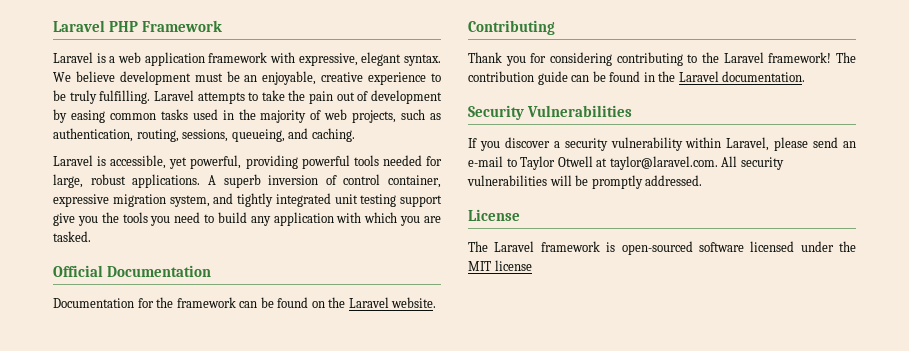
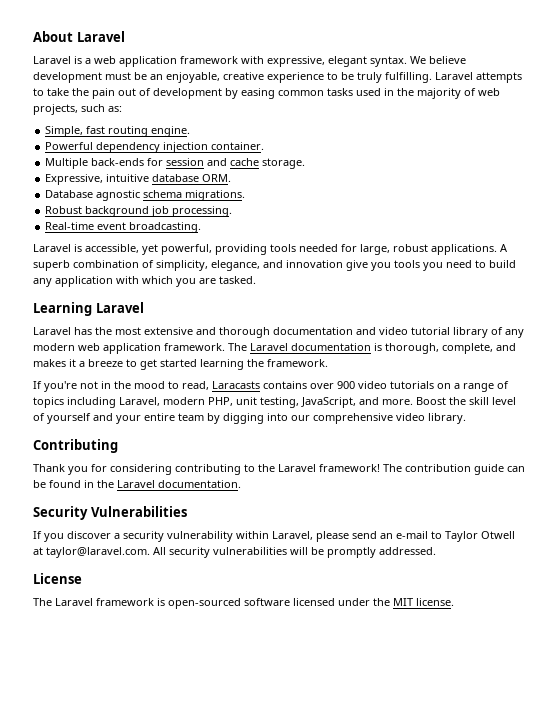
[53,20,223,32] Laravel PHP Framework -> [33,31,125,42] About Laravel
[430,113,442,120] [53,128,355,142] as authentication, routing, sessions, queueing, and caching. -> [108,106,122,112] [45,126,191,137] [45,142,265,153] [45,158,306,169] [45,174,232,185] [45,190,246,201] [45,206,233,217] [45,222,202,233] as: // Simple, fast routing engine. // Powerful dependency injection container. // Multiple back-ends for session and cache storage. // Expressive, intuitive database ORM. // Database agnostic schema migrations. // Robust background job processing. // Real-time event broadcasting.
[301,155,350,169] powerful -> (267, 249) none
[268,174,441,188] [53,193,442,207] inversion of control container, expressive migration system, and tightly integrated unit testing support -> [73,260,343,271] combination of simplicity, elegance, and innovation
[101,212,119,223] the -> (391, 266) none
[53,265,212,277] [53,297,437,308] Official Documentation // Documentation for the framework can be found on the Laravel website. -> [33,302,144,316] [33,327,524,338] [33,343,516,354] [33,359,328,370] [33,381,509,392] [33,397,516,408] [33,413,466,424] Learning Laravel // Laravel has the most extensive and thorough documentation and video tutorial library of any modern web application framework. The Laravel documentation is thorough, complete, and makes it a breeze to get started learning the framework. // If you're not in the mood to read, Laracasts contains over 900 video tutorials on a range of topics including Laravel, modern PHP, unit testing, JavaScript, and more. Boost the skill level of yourself and your entire team by digging into our comprehensive video library.
[494,260,532,271] license -> [416,598,454,606] license.

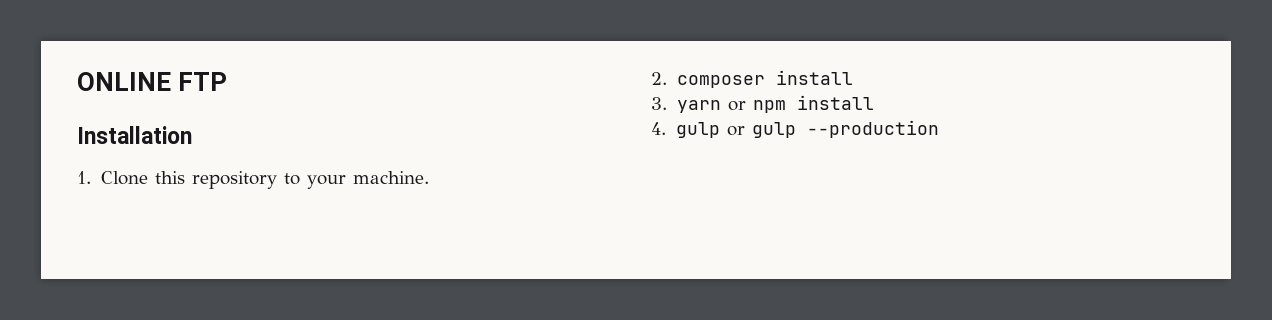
[33,31,125,42] [33,56,466,67] [33,72,522,83] [33,88,500,99] [33,104,122,115] [45,126,191,137] [45,142,265,153] [45,158,306,169] [45,174,232,185] [45,190,246,201] [45,206,233,217] [45,222,202,233] [33,244,508,255] [33,260,516,271] [33,276,256,287] [33,302,144,316] [33,327,524,338] [33,343,516,354] [33,359,328,370] [33,381,509,392] [33,397,516,408] [33,413,466,424] [33,439,118,453] [33,464,525,475] [33,480,241,488] [33,506,187,520] [33,531,515,542] [33,547,436,558] [33,573,82,584] [33,598,454,609] About Laravel // Laravel is a web application framework with expressive, elegant syntax. We believe development must be an enjoyable, creative experience to be truly fulfilling. Laravel attempts to take the pain out of development by easing common tasks used in the majority of web projects, such as: // Simple, fast routing engine. // Powerful dependency injection container. // Multiple back-ends for session and cache storage. // Expressive, intuitive database ORM. // Database agnostic schema migrations. // Robust background job processing. // Real-time event broadcasting. // Laravel is accessible, yet powerful, providing tools needed for large, robust applications. A superb combination of simplicity, elegance, and innovation give you tools you need to build any application with which you are tasked. // Learning Laravel // Laravel has the most extensive and thorough documentation and video tutorial library of any modern web application framework. The Laravel documentation is thorough, complete, and makes it a breeze to get started learning the framework. // If you're not in the mood to read, Laracasts contains over 900 video tutorials on a range of topics including Laravel, modern PHP, unit testing, JavaScript, and more. Boost the skill level of yourself and your entire team by digging into our comprehensive video library. // Contributing // Thank you for considering contributing to the Laravel framework! The contribution guide can be found in the Laravel documentation. // Security Vulnerabilities // If you discover a security vulnerability within Laravel, please send an e-mail to Taylor Otwell at taylor@laravel.com. All security vulnerabilities will be promptly addressed. // License // The Laravel framework is open-sourced software licensed under the MIT license. -> [77,72,228,91] [77,126,192,144] [77,171,429,189] [651,70,853,88] [651,95,874,113] [651,120,939,138] ONLINE FTP // Installation // 1. Clone this repository to your machine. // 2. composer install // 3. yarn or npm install // 4. gulp or gulp --production

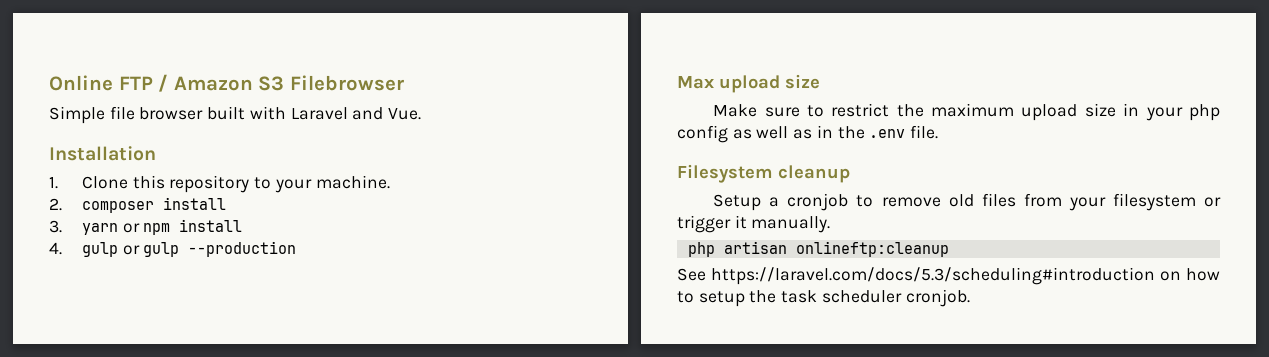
[77,72,171,91] ONLINE -> [49,75,113,91] Online
(228, 81) none -> [158,74,404,92] [49,106,422,124] / Amazon S3 Filebrowser // Simple file browser built with Laravel and Vue.
(939, 129) none -> [677,74,820,93] [713,103,1220,121] [677,125,939,143] [677,164,850,183] [713,193,1221,211] [677,215,831,233] [687,241,949,257] [677,267,1220,285] [677,289,970,307] // Max upload size // Make sure to restrict the maximum upload size in your php config as well as in the .env file. // Filesystem cleanup // Setup a cronjob to remove old files from your filesystem or trigger it manually. // php artisan onlineftp:cleanup // See https://laravel.com/docs/5.3/scheduling#introduction on how to setup the task scheduler cronjob.

